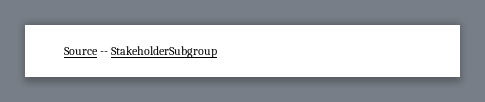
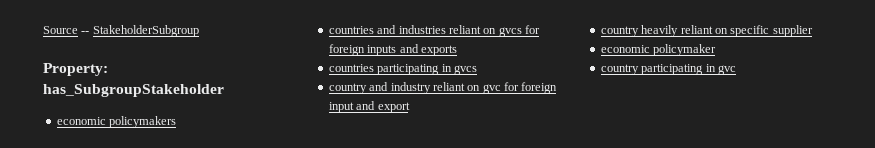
(218, 52) none -> [43,63,108,76] [43,84,224,97] [56,116,177,128] [328,25,540,37] [328,44,457,56] [328,64,477,75] [328,82,558,94] [328,101,410,113] [600,25,813,37] [600,44,717,56] [600,64,736,75] // Property: has_SubgroupStakeholder // economic policymakers // countries and industries reliant on gvcs for foreign inputs and exports // countries participating in gvcs // country and industry reliant on gvc for foreign input and export // country heavily reliant on specific supplier // economic policymaker // country participating in gvc

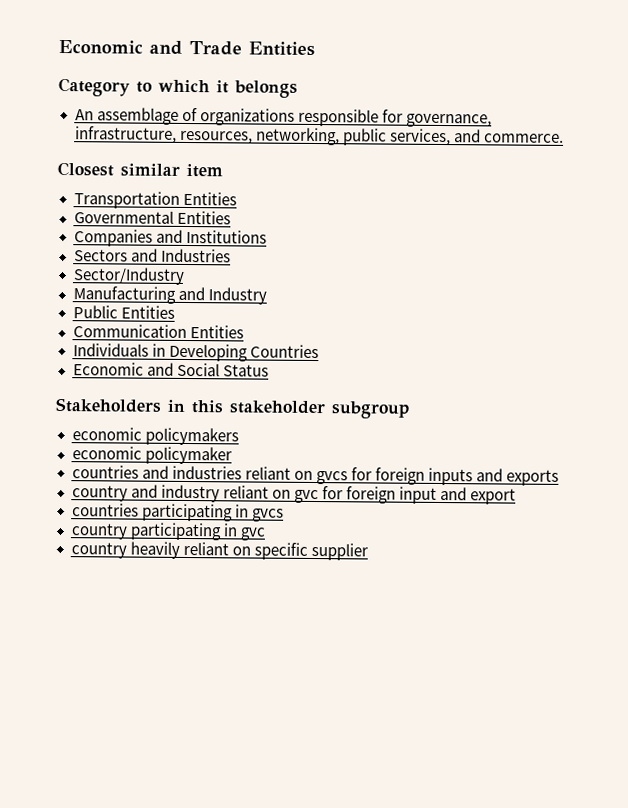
[43,25,199,37] [43,63,108,76] [43,84,224,97] Source -- StakeholderSubgroup // Property: has_SubgroupStakeholder -> [58,39,315,56] [58,77,298,98] [74,107,492,128] [74,126,564,146] [57,161,223,178] [73,191,237,209] [73,210,231,225] [73,229,267,247] [73,248,231,263] [72,267,185,285] [72,286,267,305] [72,305,175,319] [72,324,244,339] [72,343,319,362] [72,362,269,377] [55,397,410,419] Economic and Trade Entities // Category to which it belongs // An assemblage of organizations responsible for governance, infrastructure, resources, networking, public services, and commerce. // Closest similar item // Transportation Entities // Governmental Entities // Companies and Institutions // Sectors and Industries // Sector/Industry // Manufacturing and Industry // Public Entities // Communication Entities // Individuals in Developing Countries // Economic and Social Status // Stakeholders in this stakeholder subgroup
(177, 122) none -> [71,446,232,465] // economic policymaker
[328,64,477,75] // countries participating in gvcs -> (560, 477) none
(410, 107) none -> [71,503,284,522] [70,522,266,541] // countries participating in gvcs // country participating in gvc
[600,44,717,56] [600,64,736,75] // economic policymaker // country participating in gvc -> (368, 551) none

